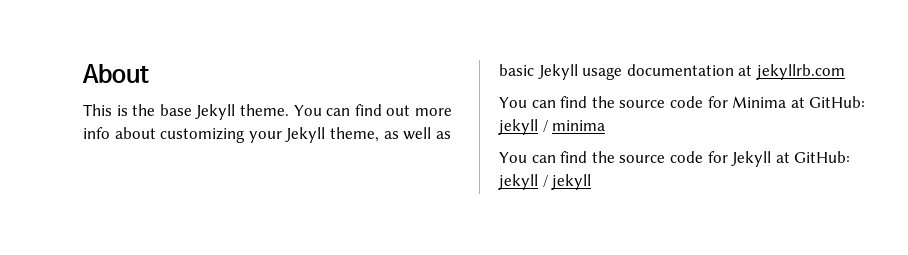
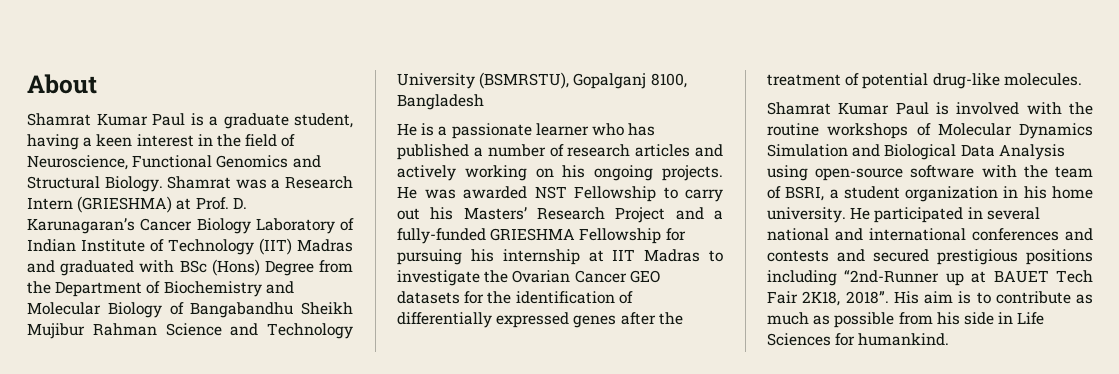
[83,104,452,120] [83,127,451,143] [499,64,845,80] [499,96,866,108] [498,119,606,135] [499,151,851,167] [498,174,592,190] This is the base Jekyll theme. You can find out more info about customizing your Jekyll theme, as well as basic Jekyll usage documentation at jekyllrb.com // You can find the source code for Minima at GitHub: jekyll / minima // You can find the source code for Jekyll at GitHub: jekyll / jekyll -> [27,113,353,129] [27,134,296,150] [27,155,321,170] [27,176,353,192] [27,196,247,213] [27,218,354,234] [27,238,353,255] [27,259,353,276] [27,281,294,297] [27,302,353,318] [27,323,353,339] [397,72,687,89] [397,94,484,110] [397,123,656,139] [397,144,723,160] [397,165,723,181] [397,186,723,202] [397,207,723,223] [397,228,686,244] [397,249,723,265] [397,270,660,286] [397,291,633,304] [397,312,683,328] [767,73,1082,89] [767,102,1093,115] [767,123,1093,139] [767,144,1065,160] [767,165,1093,181] [767,186,1093,202] [767,207,1040,223] [767,228,1093,241] [767,249,1093,265] [767,270,1093,286] [767,291,1093,306] [767,312,1045,328] [767,333,950,346] Shamrat Kumar Paul is a graduate student, having a keen interest in the field of Neuroscience, Functional Genomics and Structural Biology. Shamrat was a Research Intern (GRIESHMA) at Prof. D. Karunagaran’s Cancer Biology Laboratory of Indian Institute of Technology (IIT) Madras and graduated with BSc (Hons) Degree from the Department of Biochemistry and Molecular Biology of Bangabandhu Sheikh Mujibur Rahman Science and Technology University (BSMRSTU), Gopalganj 8100, Bangladesh // He is a passionate learner who has published a number of research articles and actively working on his ongoing projects. He was awarded NST Fellowship to carry out his Masters’ Research Project and a fully-funded GRIESHMA Fellowship for pursuing his internship at IIT Madras to investigate the Ovarian Cancer GEO datasets for the identification of differentially expressed genes after the treatment of potential drug-like molecules. // Shamrat Kumar Paul is involved with the routine workshops of Molecular Dynamics Simulation and Biological Data Analysis using open-source software with the team of BSRI, a student organization in his home university. He participated in several national and international conferences and contests and secured prestigious positions including “2nd-Runner up at BAUET Tech Fair 2K18, 2018”. His aim is to contribute as much as possible from his side in Life Sciences for humankind.

